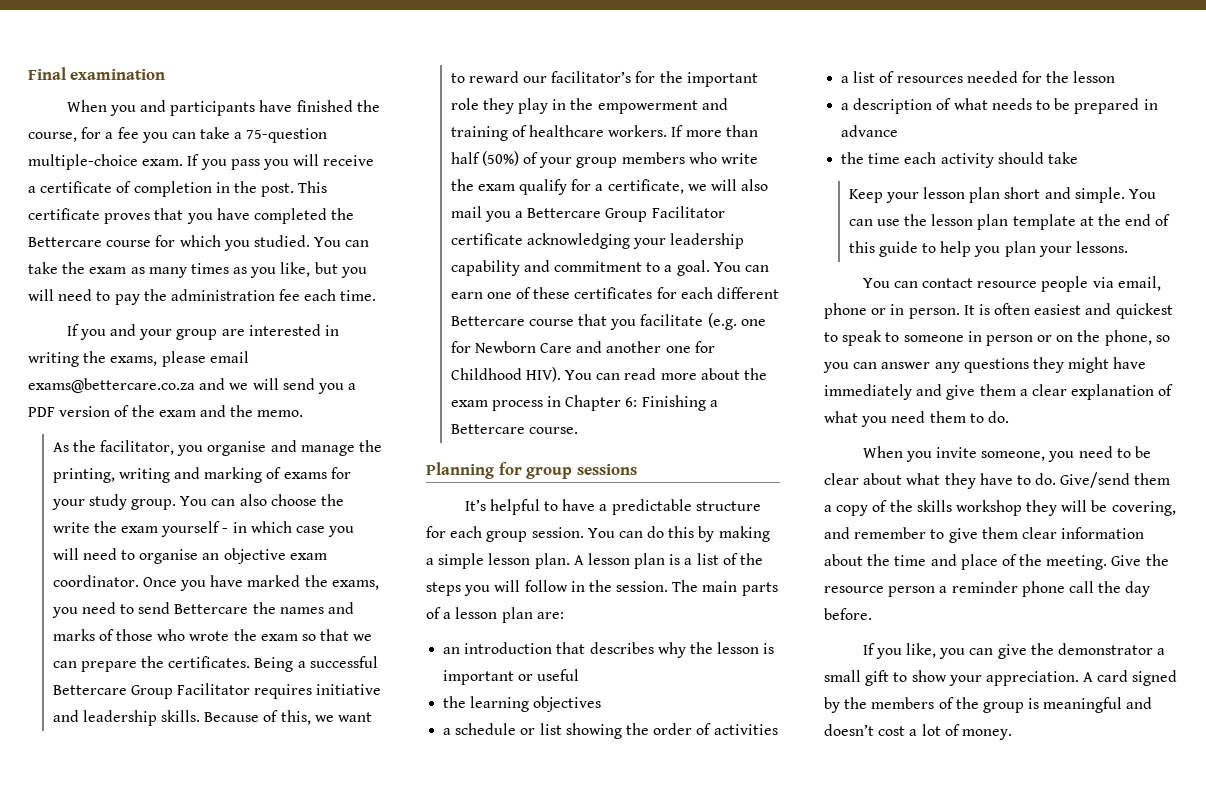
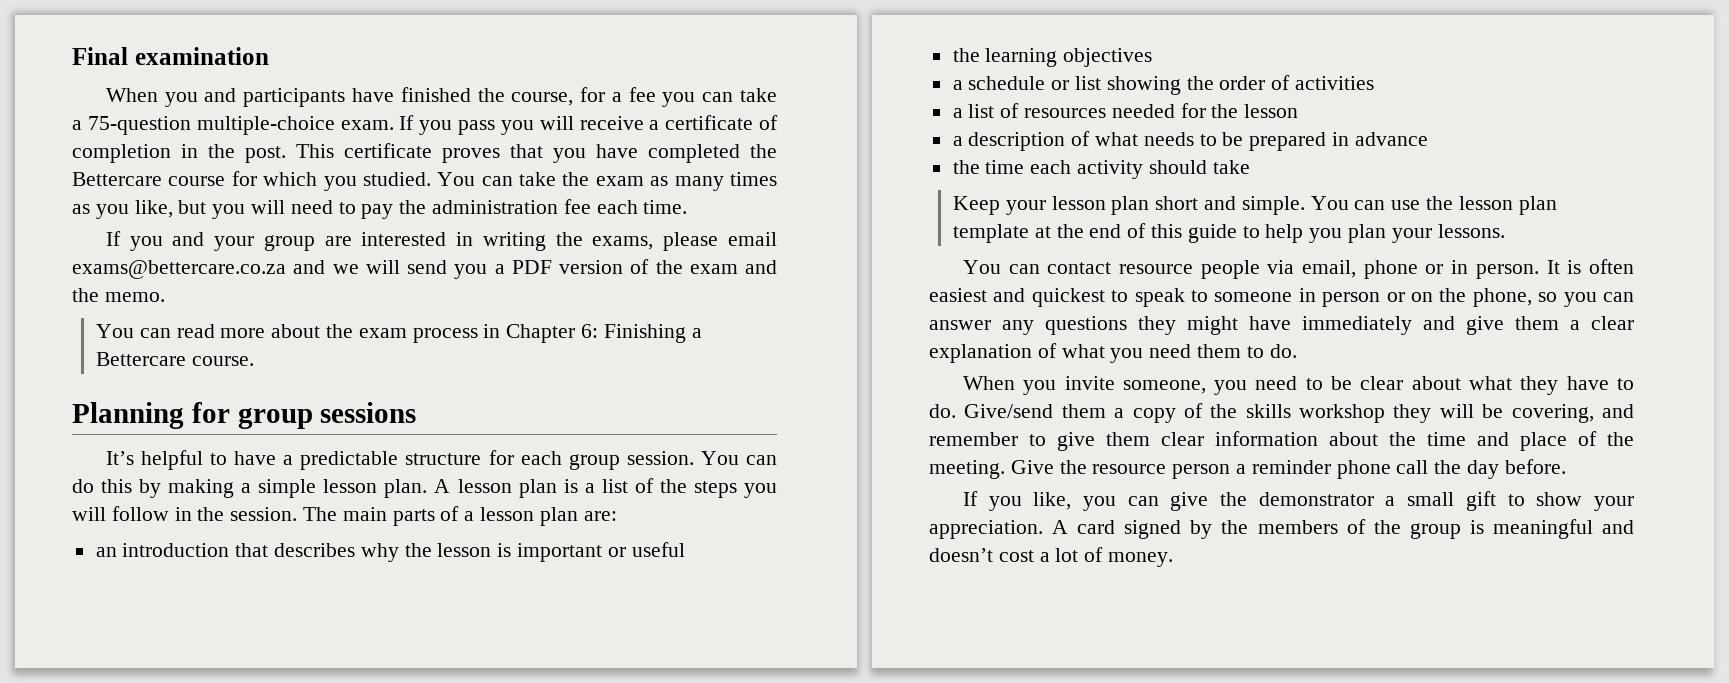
[52,440,382,456] [52,467,351,483] [51,494,344,510] [52,521,355,537] [52,548,327,564] [52,575,379,591] [51,602,354,618] [52,629,373,641] [52,656,378,672] [52,683,382,699] [52,710,372,726] [450,71,758,87] [450,98,728,114] [450,125,758,141] [450,151,758,168] [450,179,769,195] [450,206,725,222] [450,233,745,249] [450,260,769,276] [450,287,779,299] [450,313,766,330] [450,341,715,353] [450,367,561,382] As the facilitator, you organise and manage the printing, writing and marking of exams for your study group. You can also choose the write the exam yourself - in which case you will need to organise an objective exam coordinator. Once you have marked the exams, you need to send Bettercare the names and marks of those who wrote the exam so that we can prepare the certificates. Being a successful Bettercare Group Facilitator requires initiative and leadership skills. Because of this, we want to reward our facilitator’s for the important role they play in the empowerment and training of healthcare workers. If more than half (50%) of your group members who write the exam qualify for a certificate, we will also mail you a Bettercare Group Facilitator certificate acknowledging your leadership capability and commitment to a goal. You can earn one of these certificates for each different Bettercare course that you facilitate (e.g. one for Newborn Care and another one for Childhood HIV). -> (165, 297) none

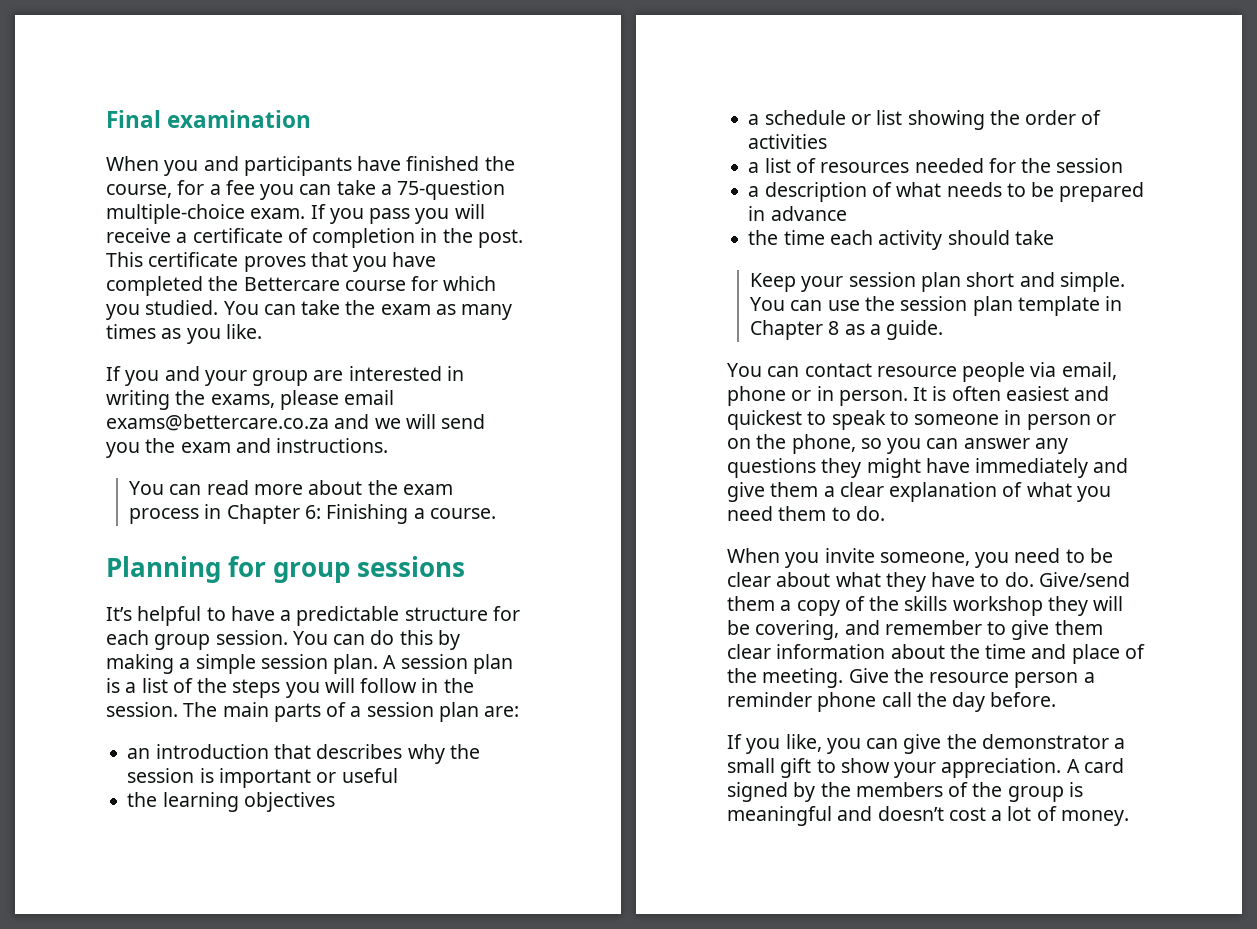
[134,199,688,219] like, but you will need to pay the administration fee each time. -> [225,324,262,339] like.
[494,259,650,274] a PDF version of -> (140, 450) none
[72,288,165,302] the memo. -> [276,438,389,453] instructions.
[95,352,186,366] Bettercare -> (425, 513) none
[323,479,378,493] lesson -> [260,654,328,669] session
[457,479,512,493] lesson -> [400,654,468,669] session
[480,507,535,521] lesson -> [366,702,434,717] session
[437,543,492,557] lesson -> [127,768,195,783] session
[1244,104,1299,118] lesson -> [1056,158,1124,173] session
[1051,196,1106,210] lesson -> [848,272,916,287] session
[1458,196,1513,210] lesson -> [900,296,968,311] session
[1034,223,1505,243] at the end of this guide to help you plan your lessons. -> [1105,296,1123,311] [750,320,944,340] in Chapter 8 as a guide.

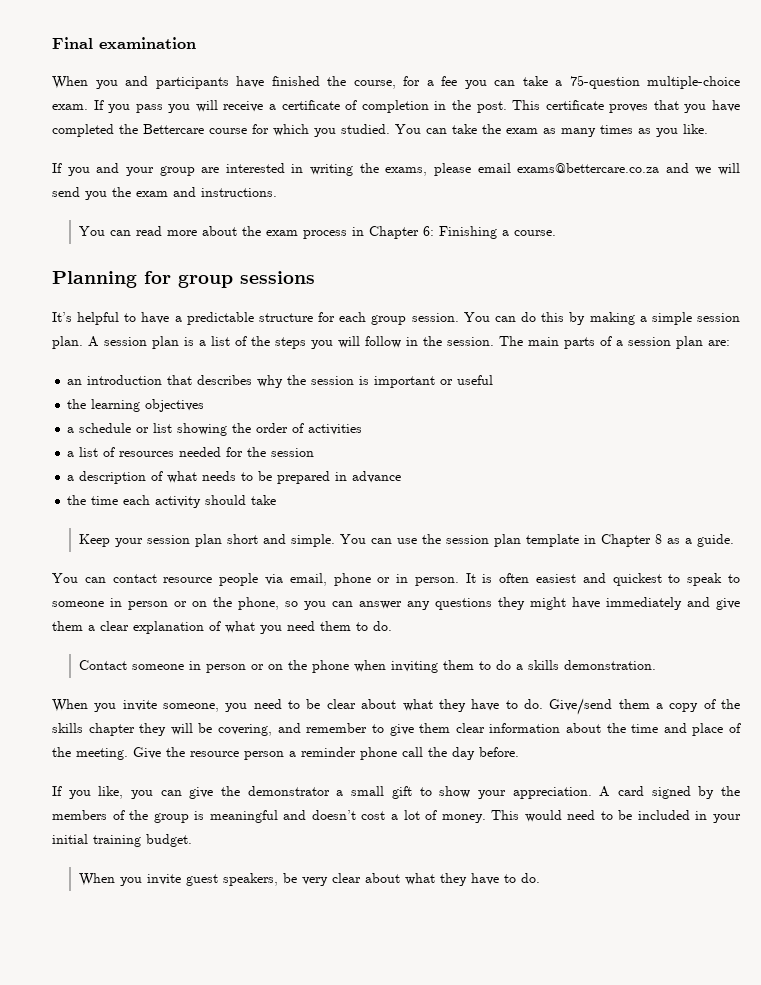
(885, 513) none -> [78,660,656,673] // Contact someone in person or on the phone when inviting them to do a skills demonstration.
[952,596,1043,616] workshop -> [88,723,135,736] chapter
(1129, 818) none -> [491,810,741,823] [52,834,192,847] [78,873,540,886] This would need to be included in your initial training budget. // When you invite guest speakers, be very clear about what they have to do.

